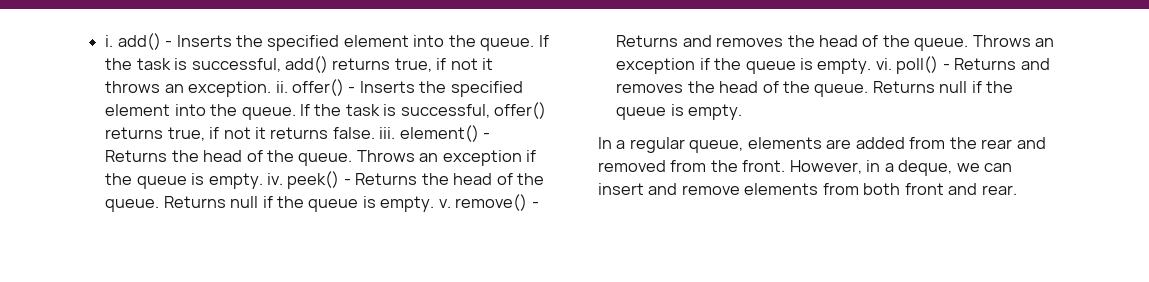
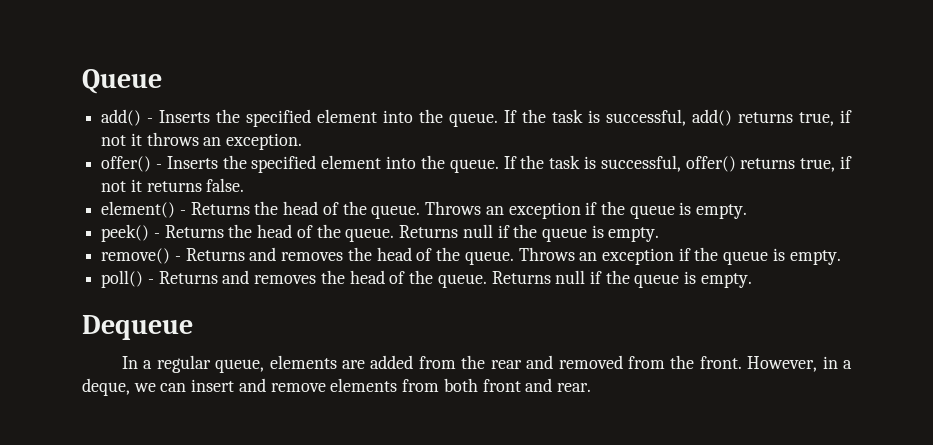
[105,35,114,47] i. -> [82,69,162,94] Queue //
[275,81,288,93] ii. -> (303, 141) //
[379,127,396,139] iii. -> (245, 185) //
[266,173,283,185] iv. -> (748, 211) //
[438,199,451,208] v. -> (660, 234) //
[875,58,892,70] vi. -> (841, 257) //
(743, 112) none -> [82,315,193,340] // Dequeue

